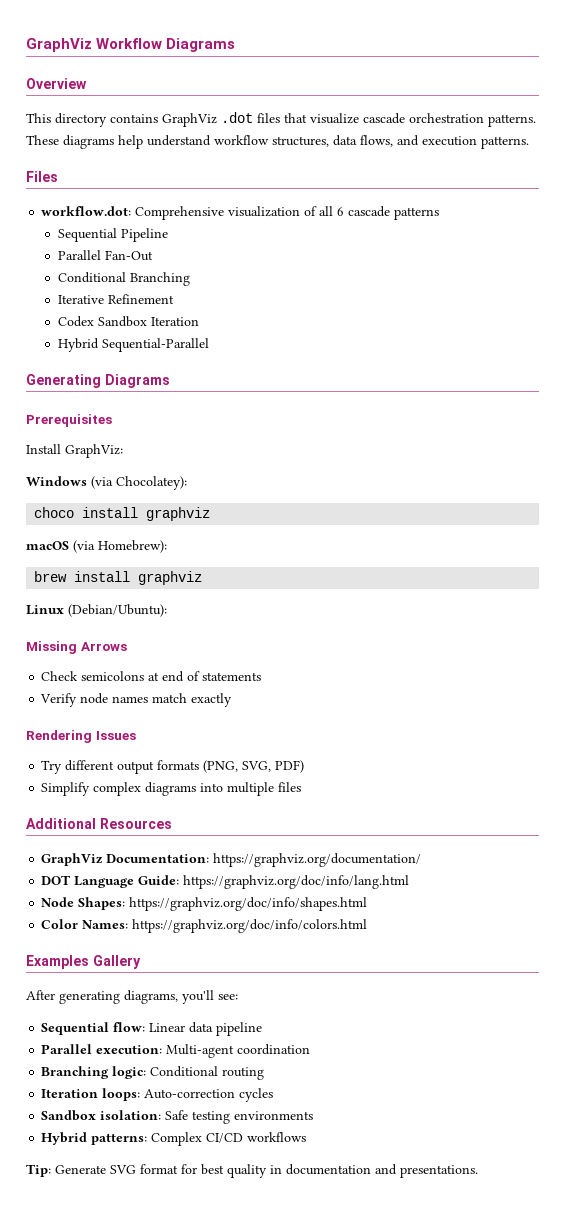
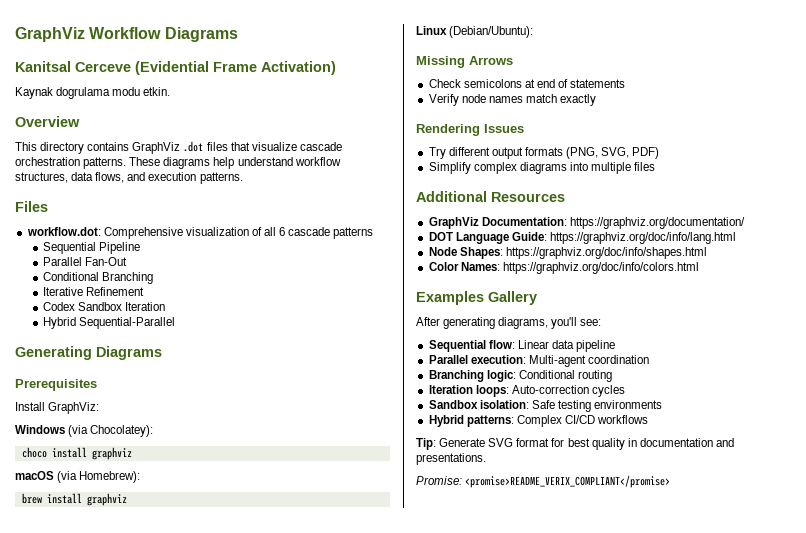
(236, 45) none -> [15,61,336,75] [15,87,171,99] // Kanitsal Cerceve (Evidential Frame Activation) // Kaynak dogrulama modu etkin.
(478, 1171) none -> [416,475,671,488] // Promise: <promise>README_VERIX_COMPLIANT</promise>

